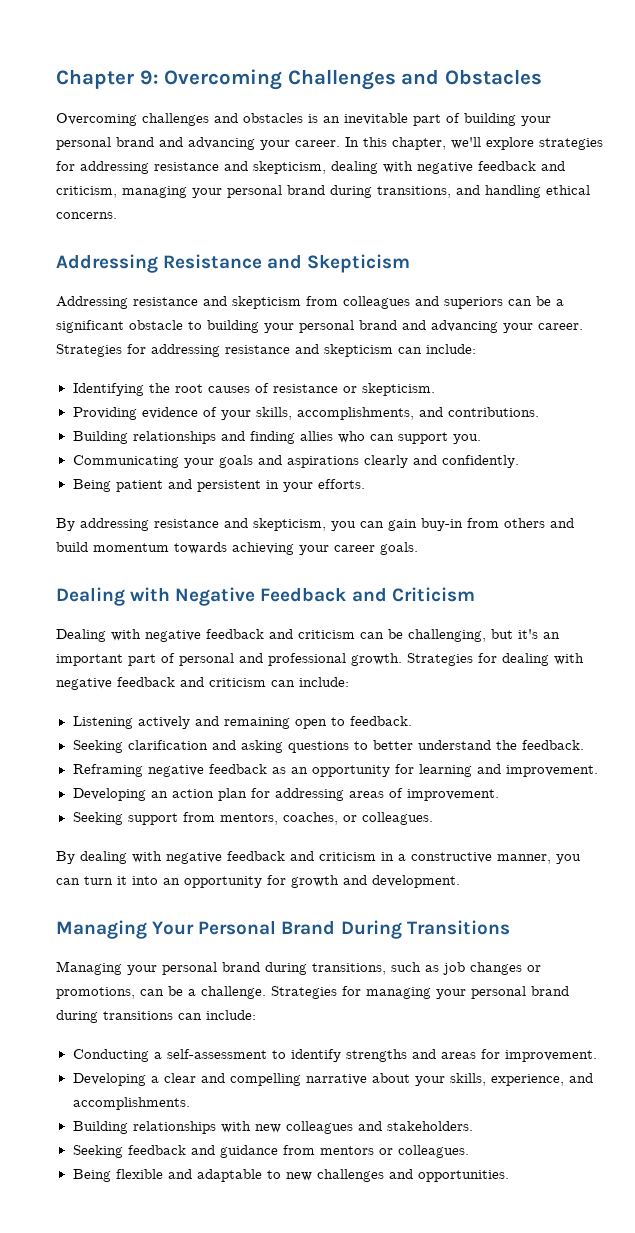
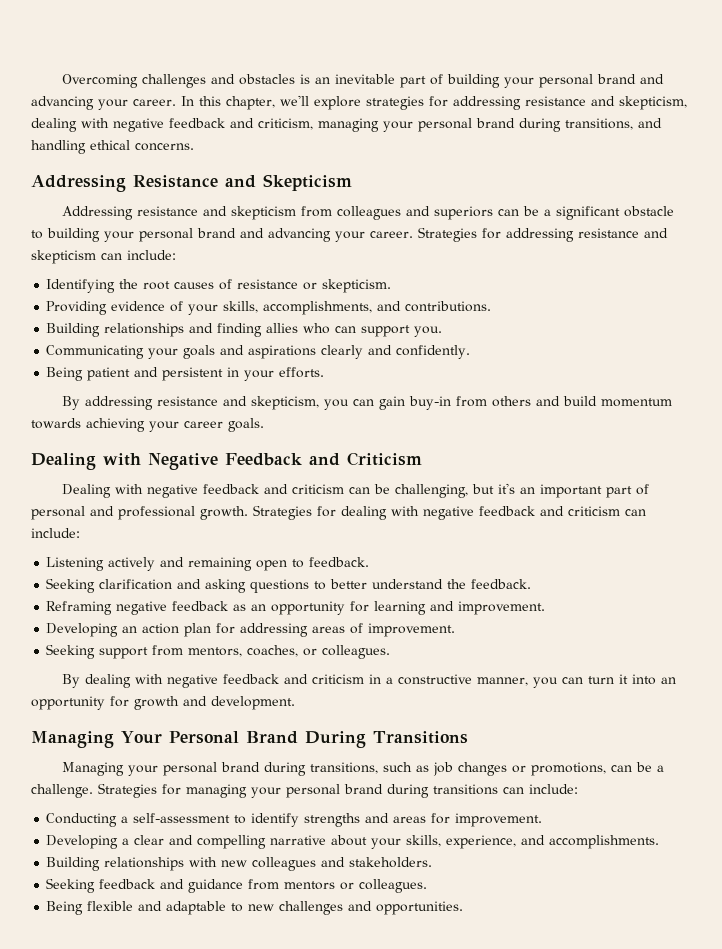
[56,69,542,90] Chapter 9: Overcoming Challenges and Obstacles // -> (62, 81) none

